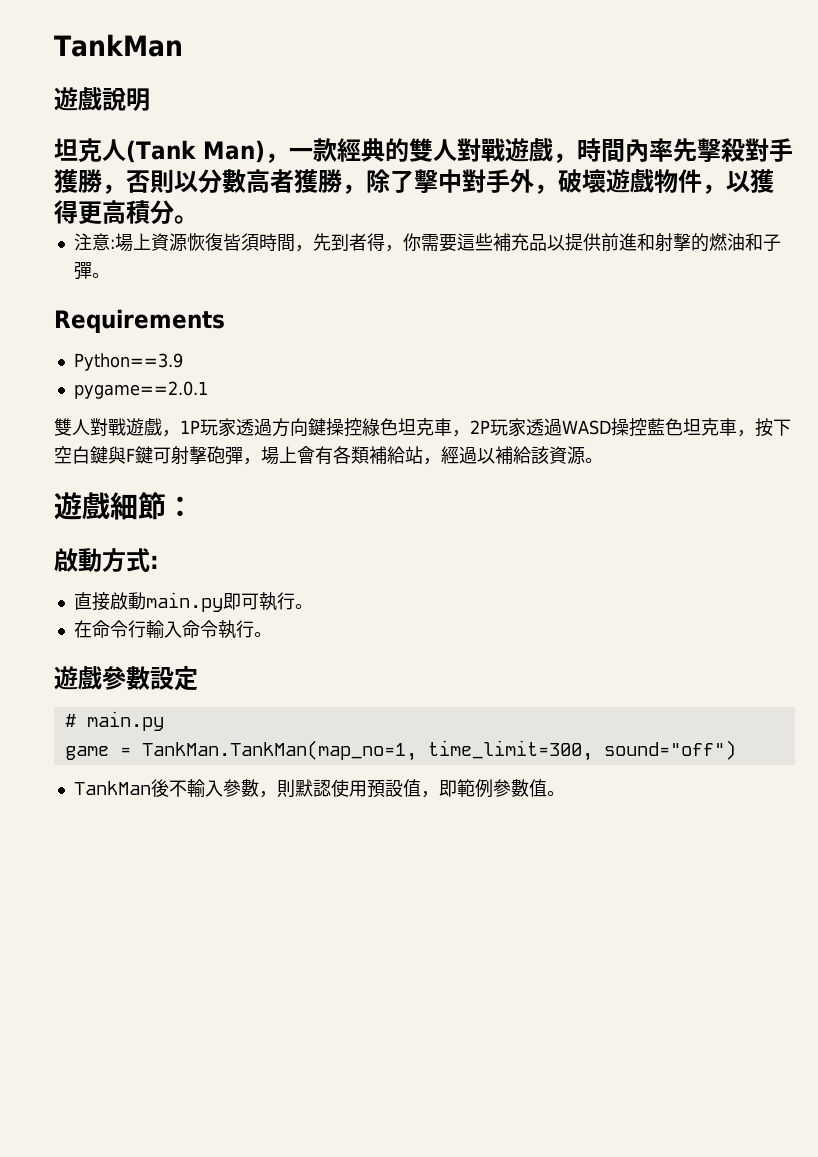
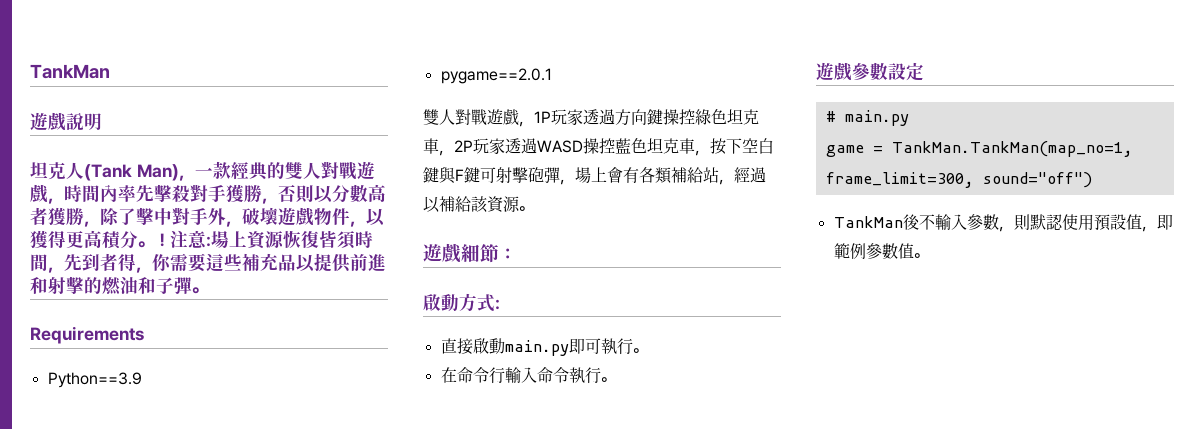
(198, 219) // -> [154,233,170,247] ！
[427,740,593,761] time_limit=300, -> [825,172,974,188] frame_limit=300,

